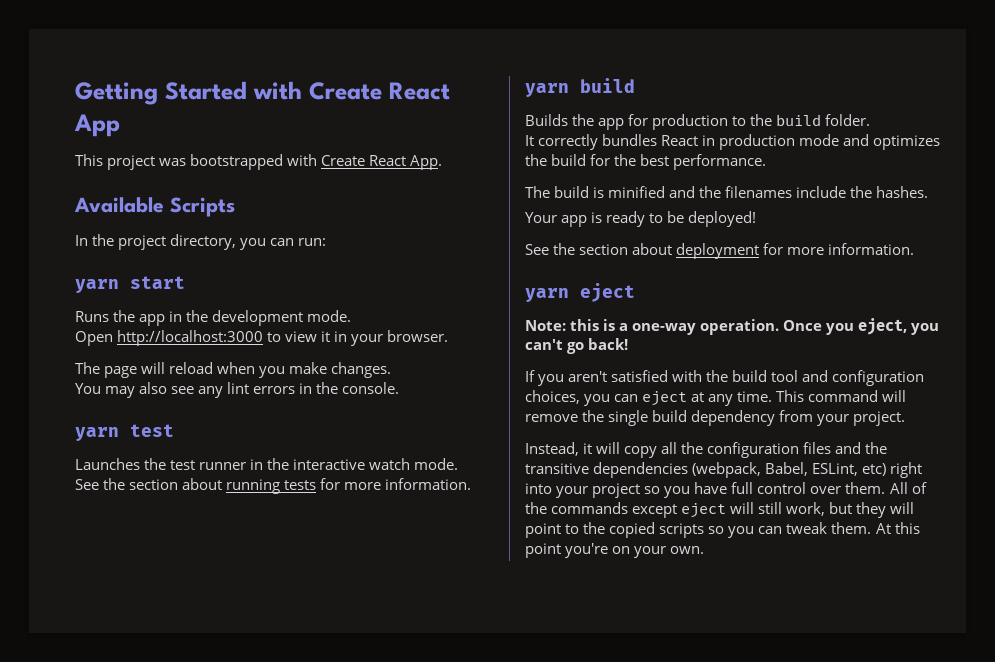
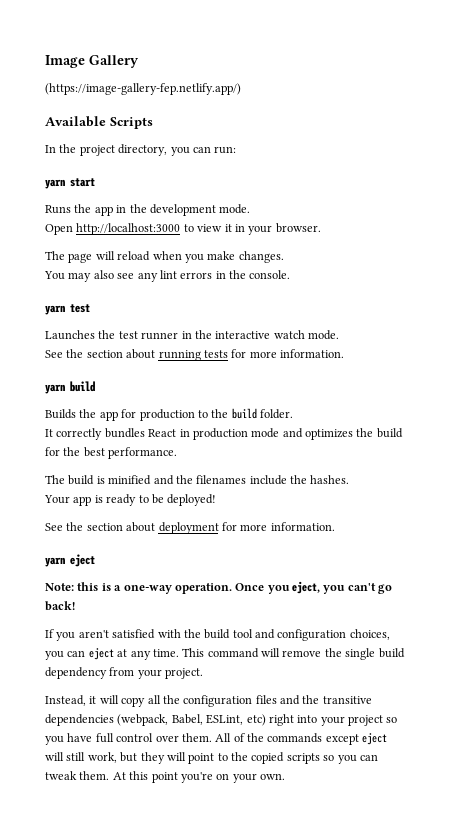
[75,81,450,105] [74,114,120,137] [75,154,443,170] Getting Started with Create React App // This project was bootstrapped with Create React App. -> [45,55,139,68] [45,83,241,95] Image Gallery // (https://image-gallery-fep.netlify.app/)

